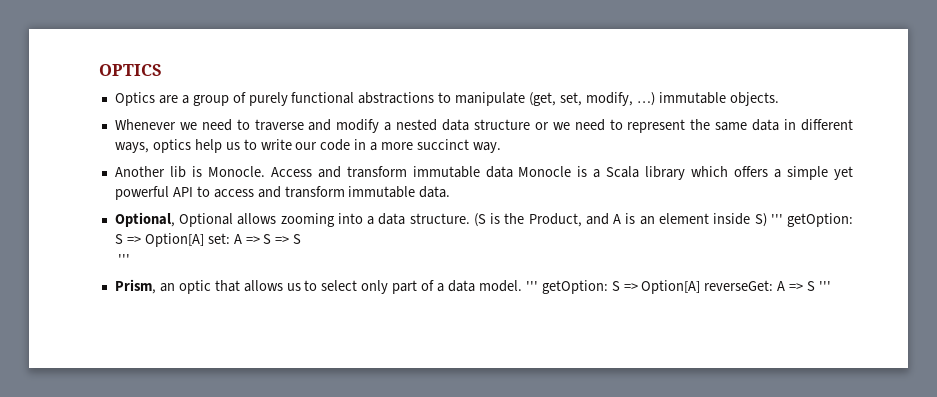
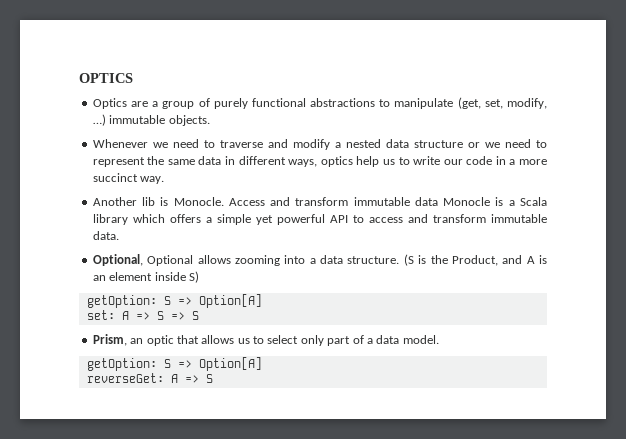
[770,213,854,227] [114,233,204,247] ''' getOption: S => Option[A] -> [86,294,262,308] // getOption: S => Option[A] //
[118,254,131,264] // ''' -> (199, 315) none
[525,280,701,294] ''' getOption: S => Option[A] -> [86,357,262,371] // getOption: S => Option[A] //
[818,281,831,291] ''' -> (213, 378) none

